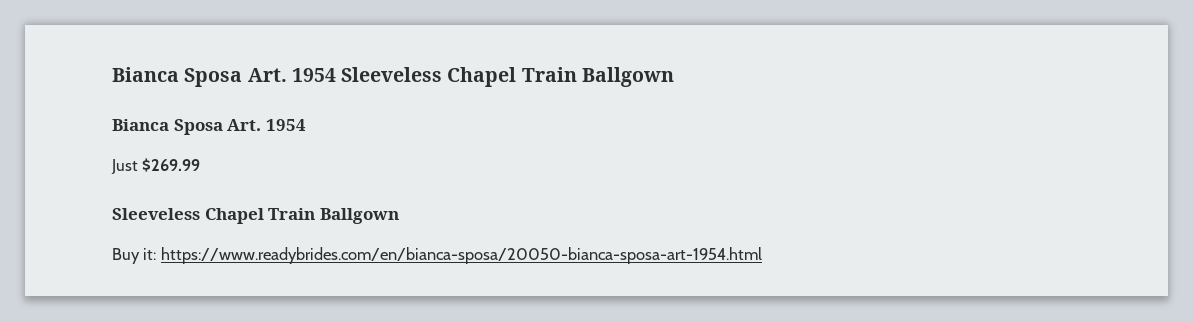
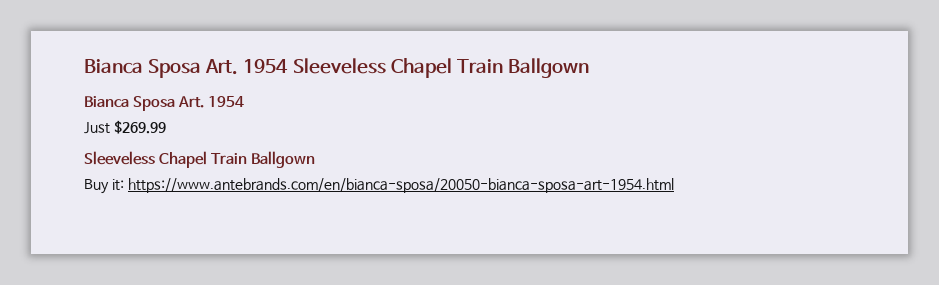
[160,247,762,264] https://www.readybrides.com/en/bianca-sposa/20050-bianca-sposa-art-1954.html -> [127,178,674,193] https://www.antebrands.com/en/bianca-sposa/20050-bianca-sposa-art-1954.html

